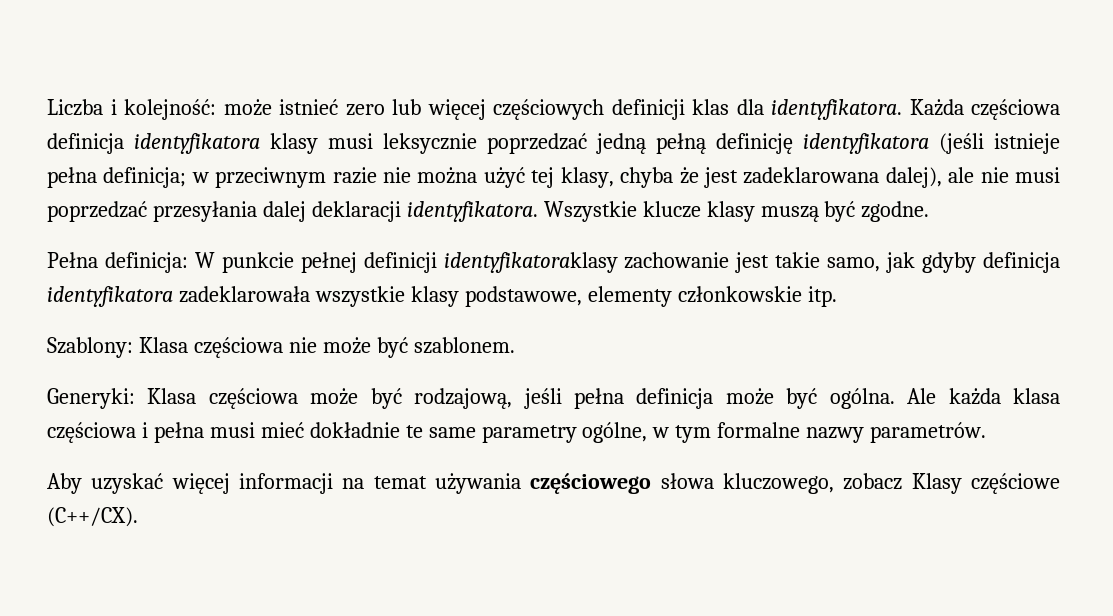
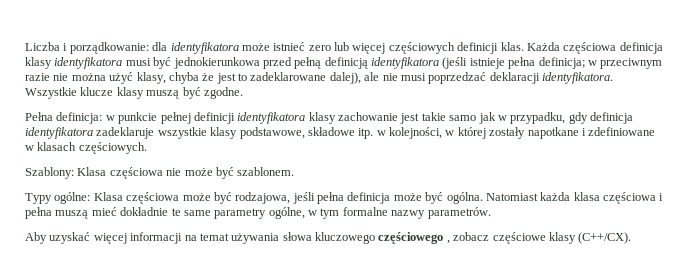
[124,99,216,120] kolejność: -> [69,42,239,54] porządkowanie: dla identyfikatora
[692,99,1060,120] [47,133,793,154] klas dla identyfikatora. Każda częściowa definicja identyfikatora klasy musi leksycznie poprzedzać jedną pełną definicję -> [500,42,663,54] [25,57,368,69] klas. Każda częściowa definicja klasy identyfikatora musi być jednokierunkowa przed pełną definicją
[531,167,555,188] tej -> (134, 78) none
[743,167,880,184] zadeklarowana -> [238,72,327,81] to zadeklarowane
[152,201,306,222] przesyłania dalej -> (487, 78) none
[194,252,215,268] W -> [105,115,115,121] w
[443,252,618,273] identyfikatoraklasy -> [237,112,336,124] identyfikatora klasy
[827,252,1060,273] [47,286,310,307] samo, jak gdyby definicja identyfikatora zadeklarowała -> [449,112,633,124] [25,127,155,139] samo jak w przypadku, gdy definicja identyfikatora zadeklaruje
[587,286,802,307] elementy członkowskie -> [307,127,355,136] składowe
(837, 296) none -> [376,127,656,139] [25,142,147,154] w kolejności, w której zostały napotkane i zdefiniowane w klasach częściowych.
[47,388,135,409] Generyki: -> [25,192,91,204] Typy ogólne:
[414,388,513,409] rodzajową, -> [235,192,291,204] rodzajowa,
[907,388,937,404] Ale -> [485,193,538,201] Natomiast
[209,422,255,438] musi -> [55,210,89,219] muszą
[530,473,1060,494] częściowego słowa kluczowego, zobacz Klasy częściowe -> [282,232,576,244] słowa kluczowego częściowego , zobacz częściowe klasy

